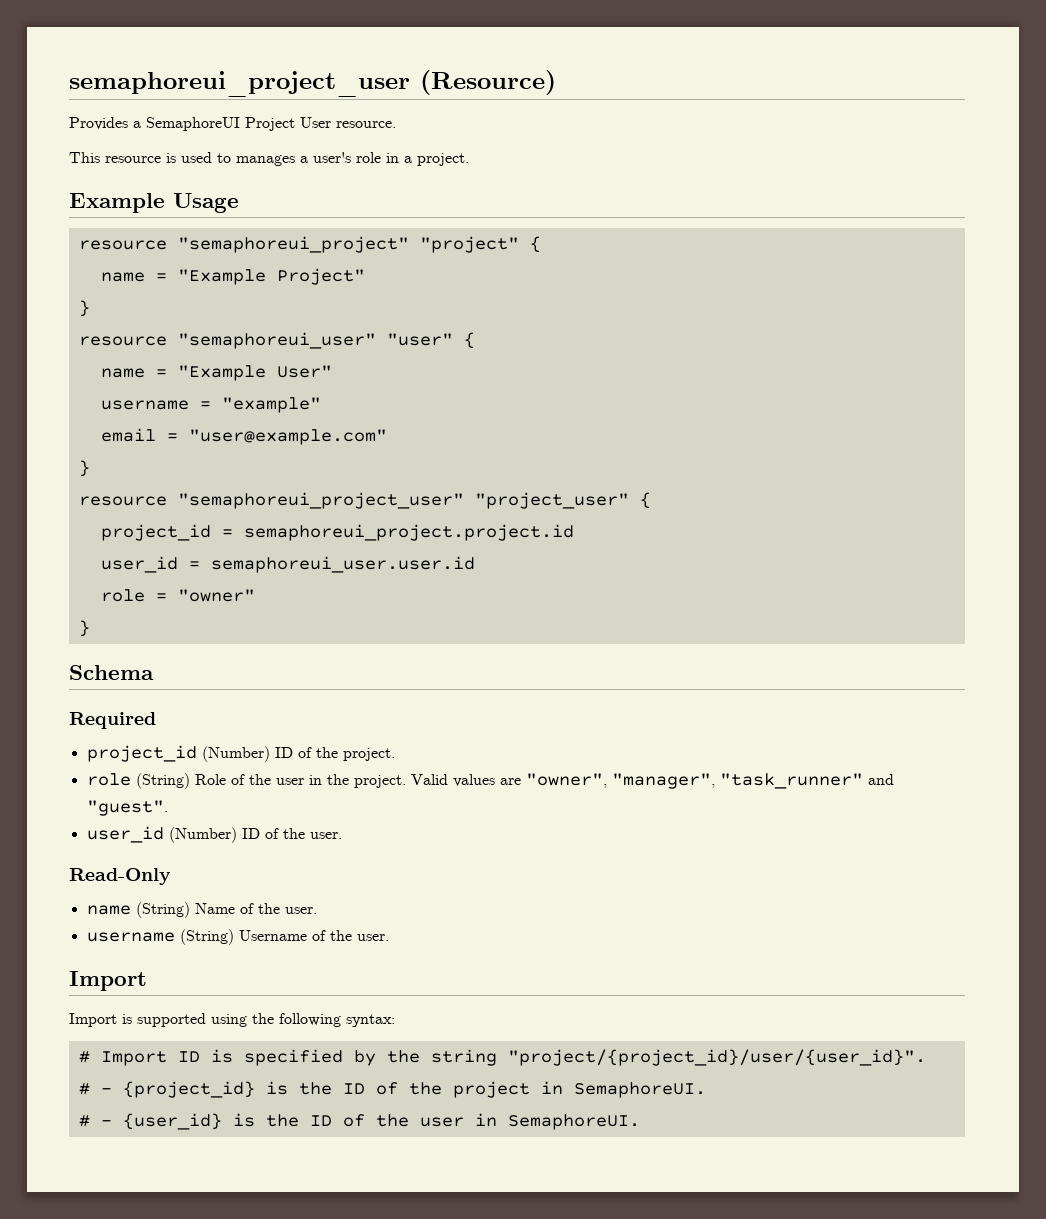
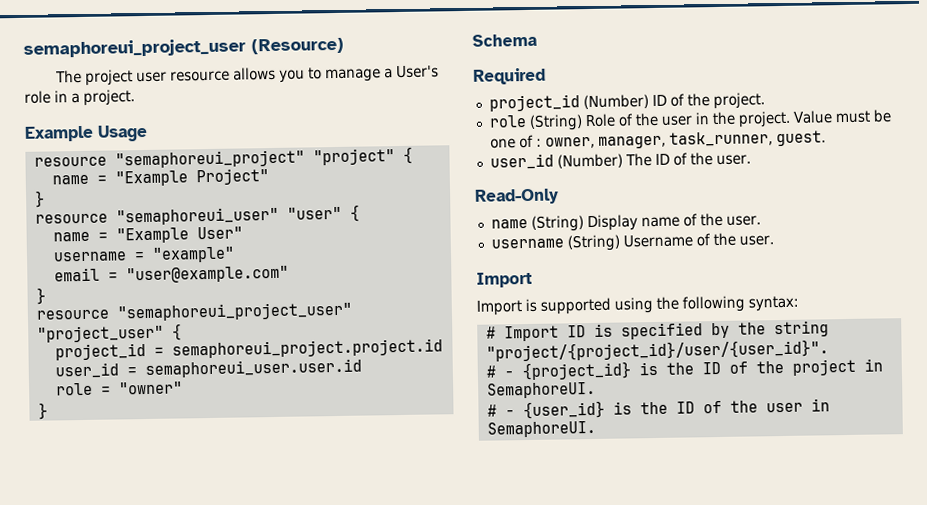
[69,117,396,131] [69,152,351,166] Provides a SemaphoreUI Project User resource. // This resource is used to manages a user's -> [55,65,440,86] The project user resource allows you to manage a User's
[410,773,894,789] [86,800,168,816] Valid values are "owner", "manager", "task_runner" and "guest". -> [792,109,892,124] [489,130,826,149] Value must be one of : owner, manager, task_runner, guest.
(237, 835) none -> [624,153,652,167] The
[194,903,235,914] Name -> [586,214,680,232] Display name

